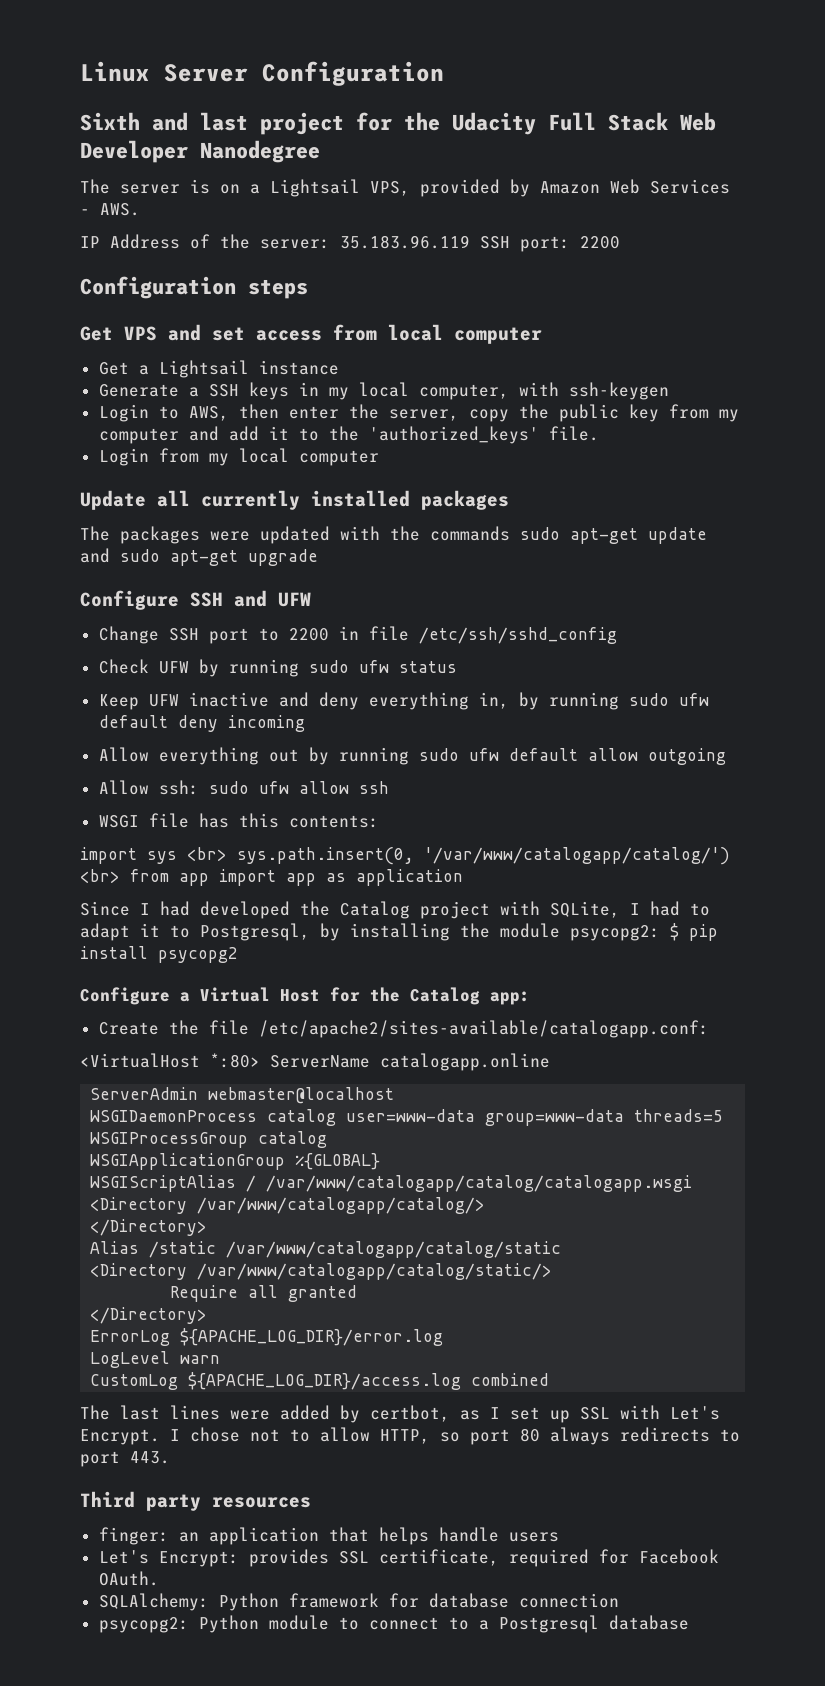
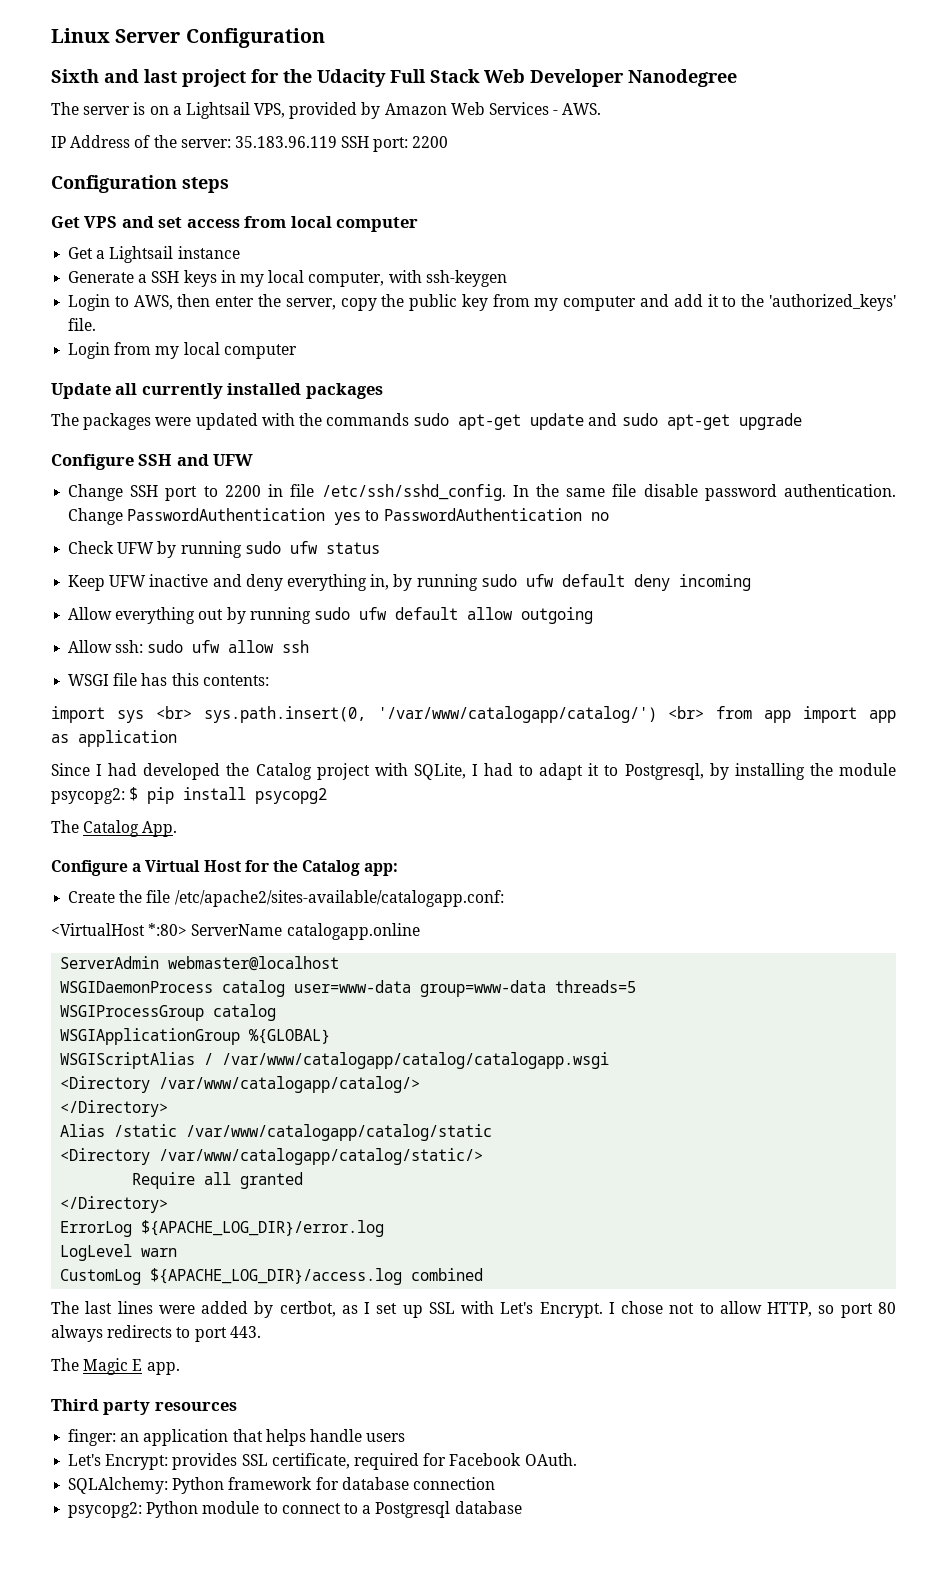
[418,627,617,644] /etc/ssh/sshd_config -> [321,484,896,501] [68,508,609,525] /etc/ssh/sshd_config. In the same file disable password authentication. Change PasswordAuthentication yes to PasswordAuthentication no
(238, 955) none -> [51,820,178,837] // The Catalog App.
(170, 1457) none -> [51,1358,180,1375] // The Magic E app.

